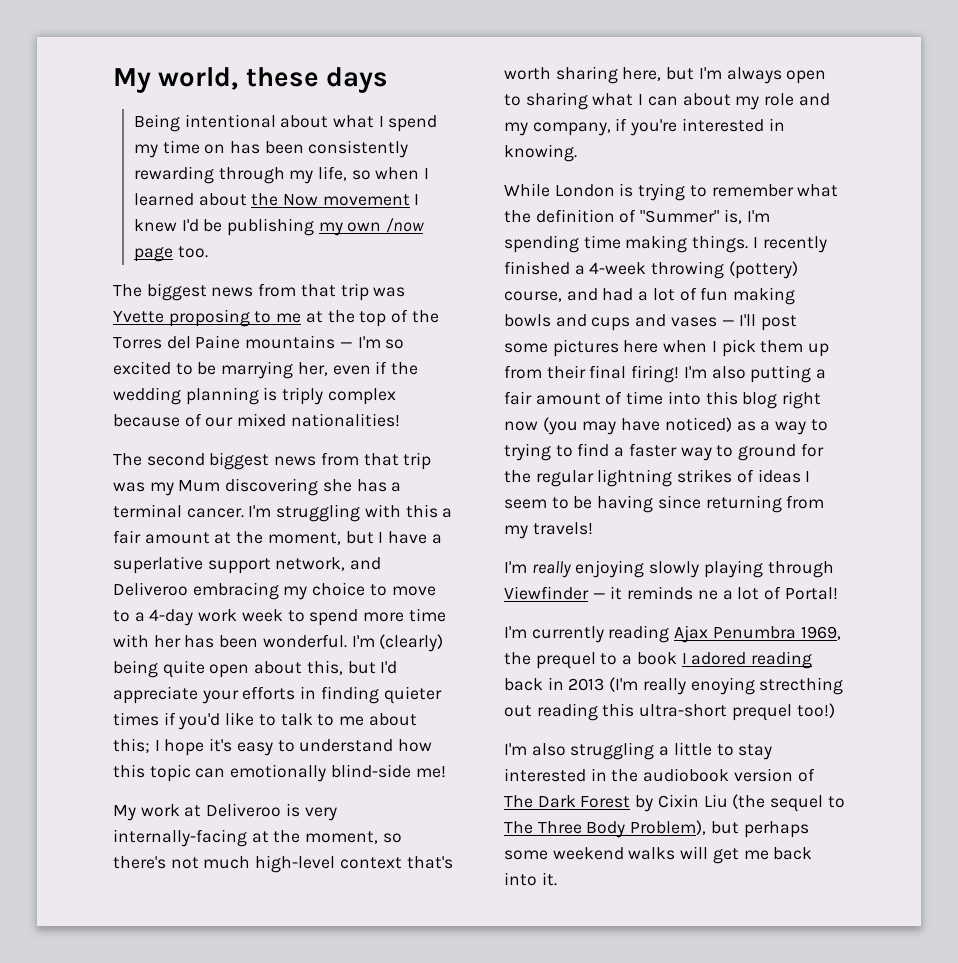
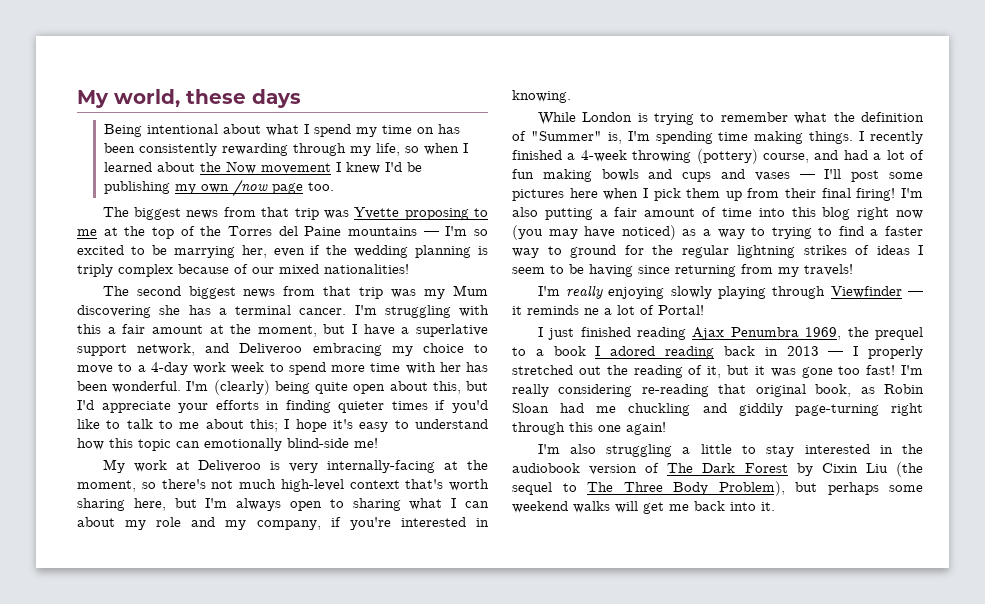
[504,626,604,643] I'm currently -> [537,327,631,340] I just finished
[609,677,844,695] [504,703,835,721] (I'm really enoying strecthing out reading this ultra-short prequel too!) -> [828,346,923,359] [512,365,923,378] [512,384,924,397] [512,403,923,416] [512,422,666,435] — I properly stretched out the reading of it, but it was gone too fast! I'm really considering re-reading that original book, as Robin Sloan had me chuckling and giddily page-turning right through this one again!

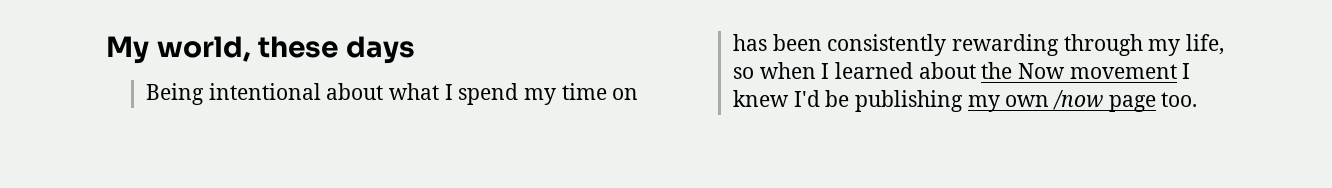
[102,207,489,220] [77,226,489,239] [77,245,488,258] [77,264,409,277] [102,285,488,299] [77,305,489,318] [77,324,488,337] [77,343,489,356] [77,362,488,375] [77,380,489,395] [77,400,488,413] [77,419,488,432] [77,438,378,451] [102,459,488,473] [77,479,489,492] [77,498,490,511] [77,517,489,530] [512,90,571,103] [537,112,924,125] [512,131,923,144] [512,149,924,164] [512,169,924,182] [512,188,923,201] [512,207,923,220] [512,225,923,240] [512,245,923,258] [512,264,853,277] [537,285,923,299] [512,305,704,315] [537,327,923,340] [512,346,923,359] [512,365,923,378] [512,384,924,397] [512,403,923,416] [512,422,666,435] [537,444,923,457] [512,462,923,477] [512,481,923,496] [512,501,775,514] // The biggest news from that trip was Yvette proposing to me at the top of the Torres del Paine mountains — I'm so excited to be marrying her, even if the wedding planning is triply complex because of our mixed nationalities! // The second biggest news from that trip was my Mum discovering she has a terminal cancer. I'm struggling with this a fair amount at the moment, but I have a superlative support network, and Deliveroo embracing my choice to move to a 4-day work week to spend more time with her has been wonderful. I'm (clearly) being quite open about this, but I'd appreciate your efforts in finding quieter times if you'd like to talk to me about this; I hope it's easy to understand how this topic can emotionally blind-side me! // My work at Deliveroo is very internally-facing at the moment, so there's not much high-level context that's worth sharing here, but I'm always open to sharing what I can about my role and my company, if you're interested in knowing. // While London is trying to remember what the definition of "Summer" is, I'm spending time making things. I recently finished a 4-week throwing (pottery) course, and had a lot of fun making bowls and cups and vases — I'll post some pictures here when I pick them up from their final firing! I'm also putting a fair amount of time into this blog right now (you may have noticed) as a way to trying to find a faster way to ground for the regular lightning strikes of ideas I seem to be having since returning from my travels! // I'm really enjoying slowly playing through Viewfinder — it reminds ne a lot of Portal! // I just finished reading Ajax Penumbra 1969, the prequel to a book I adored reading back in 2013 — I properly stretched out the reading of it, but it was gone too fast! I'm really considering re-reading that original book, as Robin Sloan had me chuckling and giddily page-turning right through this one again! // I'm also struggling a little to stay interested in the audiobook version of The Dark Forest by Cixin Liu (the sequel to The Three Body Problem), but perhaps some weekend walks will get me back into it. -> (1198, 99) none

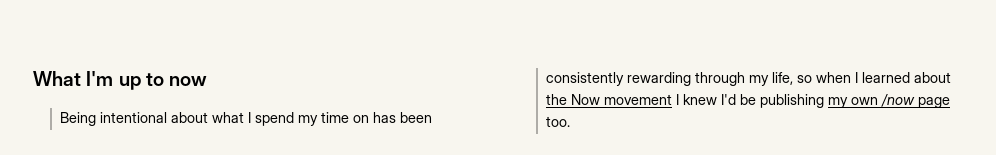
[106,36,415,64] My world, these days -> [33,71,208,90] What I'm up to now

